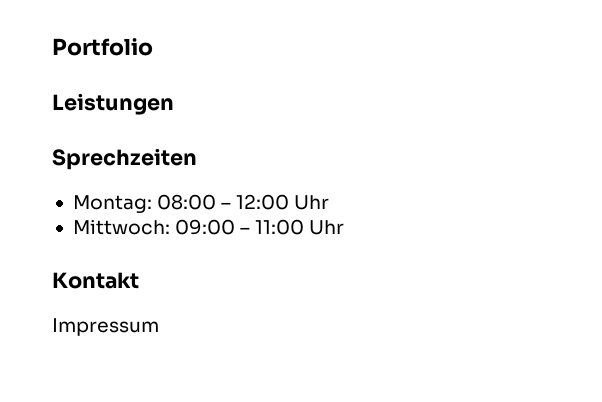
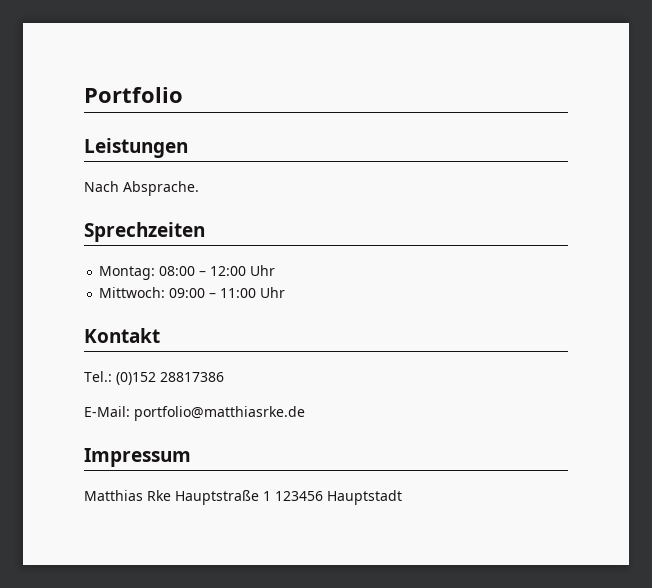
(174, 104) none -> [84,181,199,196] // Nach Absprache.
[52,318,159,336] Impressum -> [84,371,224,385] [84,406,305,421] [84,448,191,467] [84,490,402,505] Tel.: (0)152 28817386 // E-Mail: portfolio@matthiasrke.de // Impressum // Matthias Rke Hauptstraße 1 123456 Hauptstadt

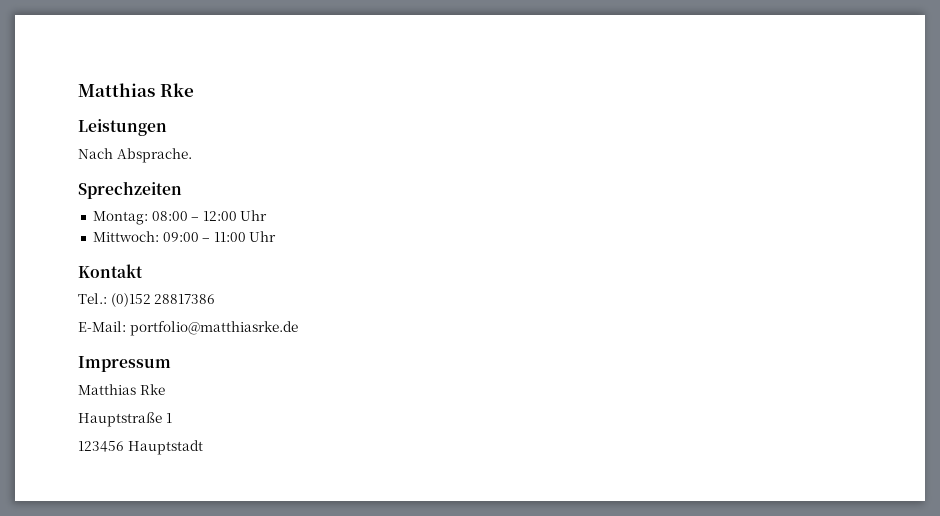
[84,87,183,103] Portfolio -> [78,83,194,97] Matthias Rke
(171, 495) none -> (165, 389) //
(271, 496) none -> (172, 418) //

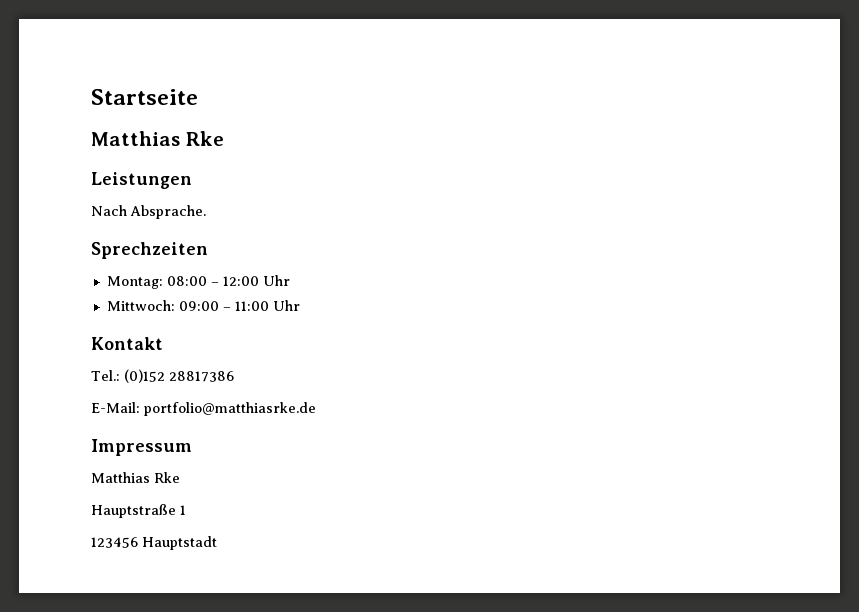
(78, 90) none -> [91,89,198,105] Startseite //

